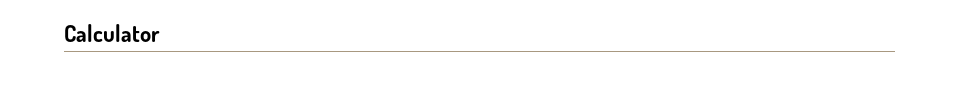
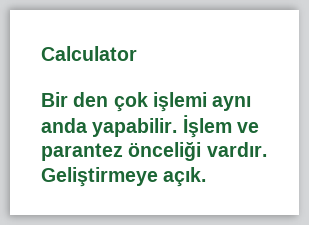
(160, 33) none -> [41,92,252,112] [41,115,259,138] [41,142,267,161] [41,167,207,187] // Bir den çok işlemi aynı anda yapabilir. İşlem ve parantez önceliği vardır. Geliştirmeye açık.

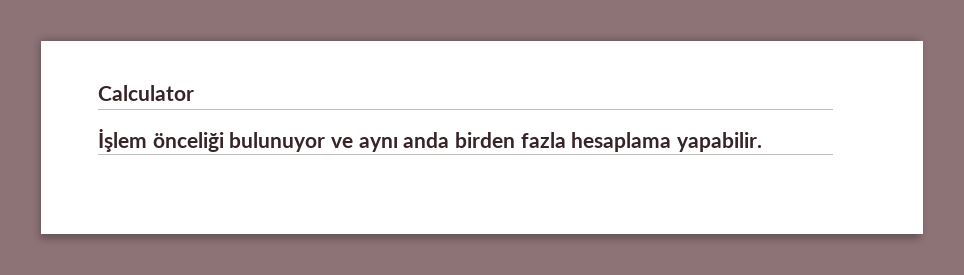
[41,92,252,112] [41,115,259,138] [41,142,267,161] [41,167,207,187] Bir den çok işlemi aynı anda yapabilir. İşlem ve parantez önceliği vardır. Geliştirmeye açık. -> [98,129,763,152] İşlem önceliği bulunuyor ve aynı anda birden fazla hesaplama yapabilir.

